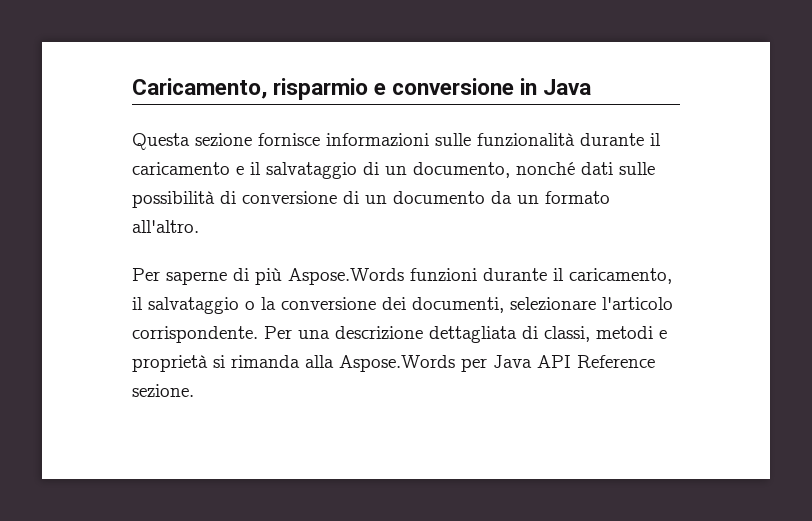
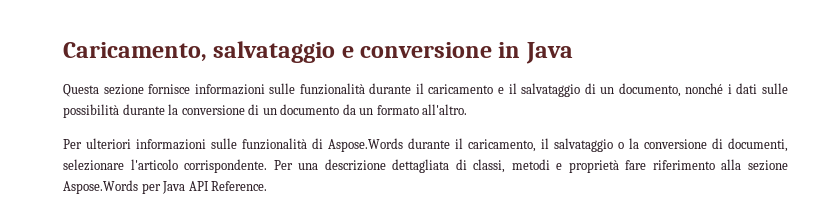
[273,78,369,100] risparmio -> [213,41,336,63] salvataggio
(575, 168) none -> [727,84,732,94] i
[220,191,236,204] di -> [122,104,179,115] durante la
[166,268,477,285] saperne di più Aspose.Words funzioni -> [86,138,403,152] ulteriori informazioni sulle funzionalità di Aspose.Words
[382,297,406,310] dei -> [712,138,723,149] di
[213,355,334,368] si rimanda alla -> [625,159,788,171] fare riferimento alla sezione
[577,355,655,368] [132,384,194,397] Reference sezione. -> [211,181,268,191] Reference.

